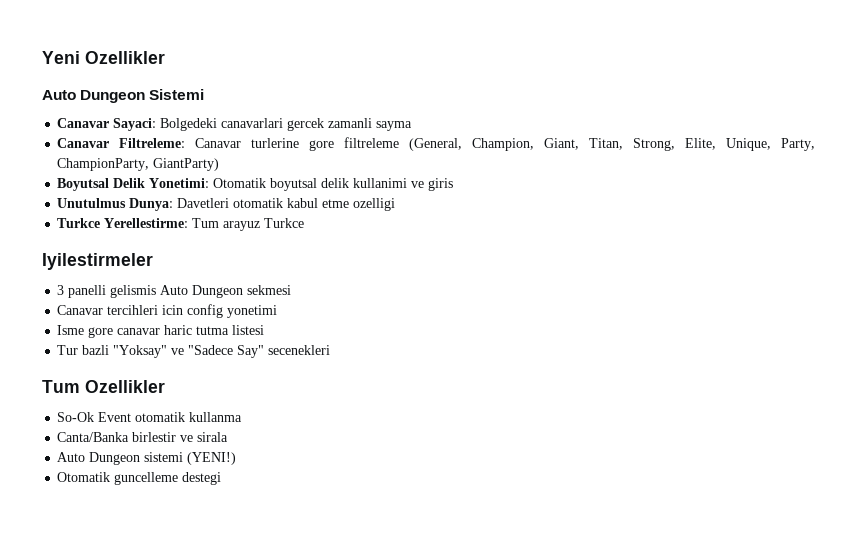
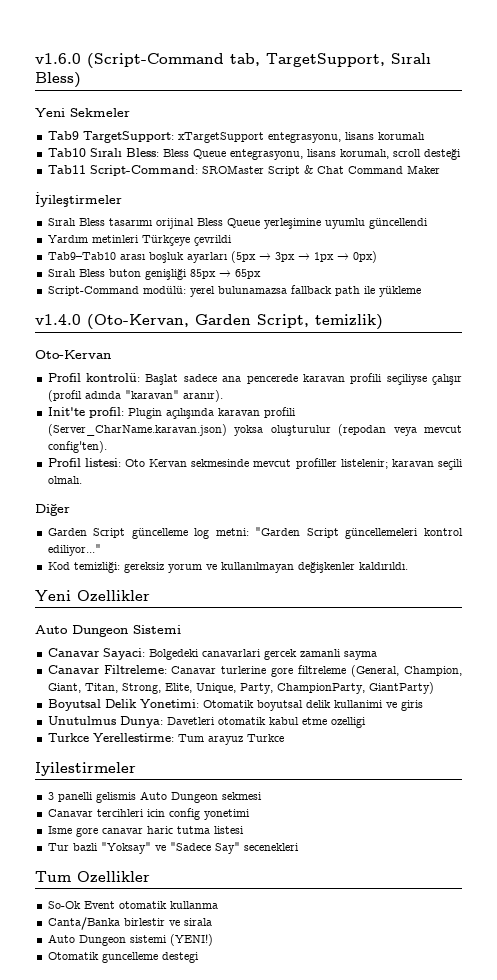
(42, 57) none -> [35,53,431,68] [35,72,81,88] [35,108,130,117] [47,131,425,143] [47,148,461,160] [47,165,440,176] [35,192,122,207] [47,218,428,229] [47,235,232,246] [47,251,377,263] [47,269,261,280] [47,285,421,297] [35,314,383,330] [35,350,111,359] [47,373,462,385] [47,390,223,402] [47,407,296,419] [47,424,463,436] [47,441,107,453] [47,458,463,470] [47,476,82,484] [35,504,70,516] [47,527,463,539] [47,544,101,556] [47,562,408,573] v1.6.0 (Script-Command tab, TargetSupport, Sıralı Bless) // Yeni Sekmeler // Tab9 TargetSupport: xTargetSupport entegrasyonu, lisans korumalı // Tab10 Sıralı Bless: Bless Queue entegrasyonu, lisans korumalı, scroll desteği // Tab11 Script-Command: SROMaster Script & Chat Command Maker // İyileştirmeler // Sıralı Bless tasarımı orijinal Bless Queue yerleşimine uyumlu güncellendi // Yardım metinleri Türkçeye çevrildi // Tab9–Tab10 arası boşluk ayarları (5px → 3px → 1px → 0px) // Sıralı Bless buton genişliği 85px → 65px // Script-Command modülü: yerel bulunamazsa fallback path ile yükleme // v1.4.0 (Oto-Kervan, Garden Script, temizlik) // Oto-Kervan // Profil kontrolü: Başlat sadece ana pencerede karavan profili seçiliyse çalışır (profil adında "karavan" aranır). // Init'te profil: Plugin açılışında karavan profili (Server_CharName.karavan.json) yoksa oluşturulur (repodan veya mevcut config'ten). // Profil listesi: Oto Kervan sekmesinde mevcut profiller listelenir; karavan seçili olmalı. // Diğer // Garden Script güncelleme log metni: "Garden Script güncellemeleri kontrol ediliyor..." // Kod temizliği: gereksiz yorum ve kullanılmayan değişkenler kaldırıldı. //

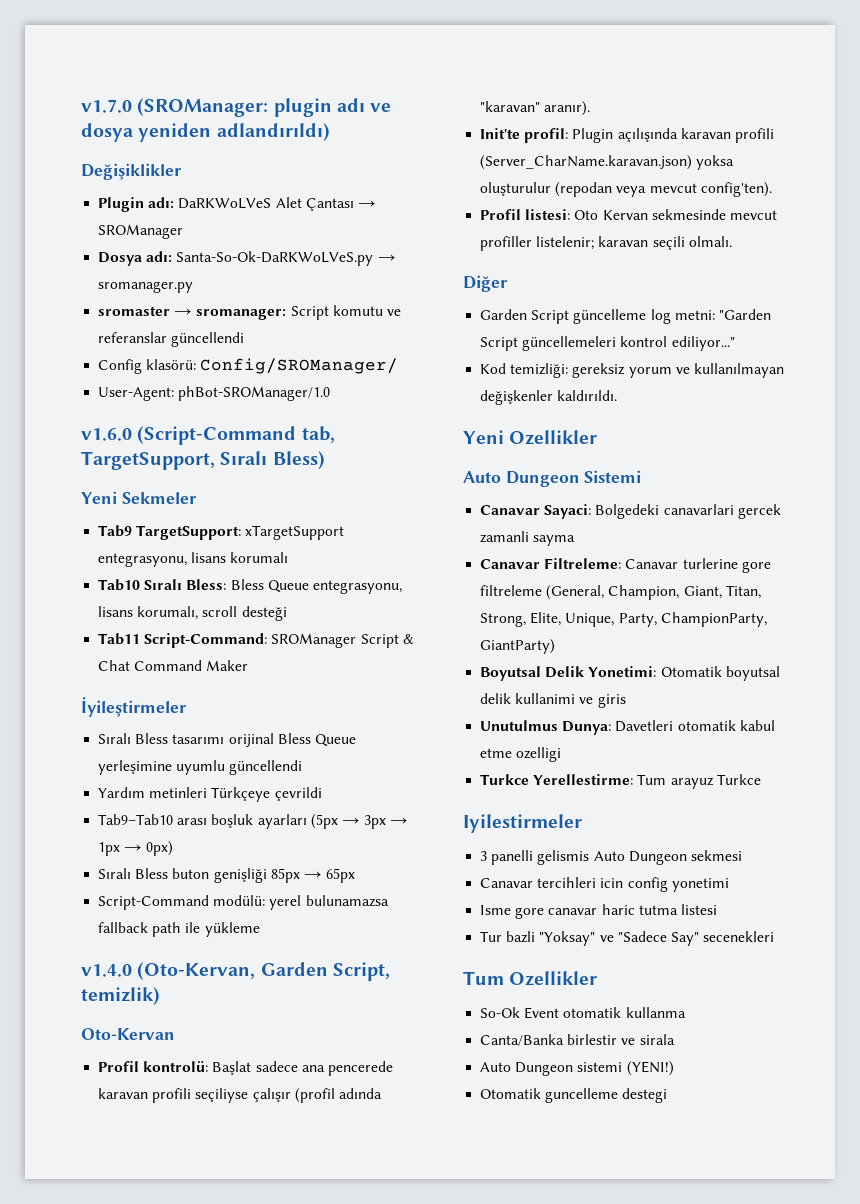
(35, 58) none -> [81,98,392,117] [81,123,330,142] [81,163,182,180] [98,197,376,212] [98,224,184,239] [98,251,396,266] [98,281,194,293] [98,305,401,320] [98,332,245,347] [98,358,399,374] [98,386,331,401] v1.7.0 (SROManager: plugin adı ve dosya yeniden adlandırıldı) // Değişiklikler // Plugin adı: DaRKWoLVeS Alet Çantası → SROManager // Dosya adı: Santa-So-Ok-DaRKWoLVeS.py → sromanager.py // sromaster → sromanager: Script komutu ve referanslar güncellendi // Config klasörü: Config/SROManager/ // User-Agent: phBot-SROManager/1.0 //
[201,165,264,174] SROMaster -> [271,633,357,648] SROManager

